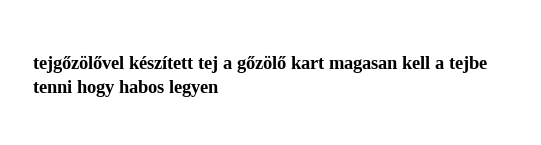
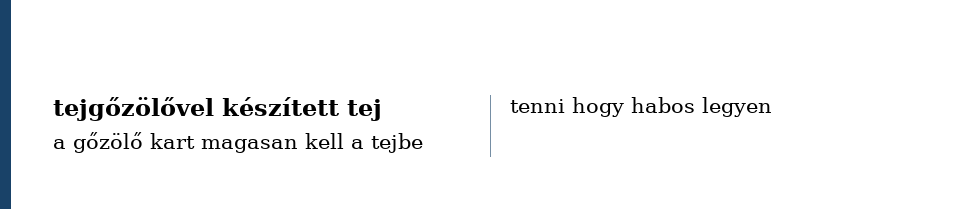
(218, 64) none -> (382, 110) //

